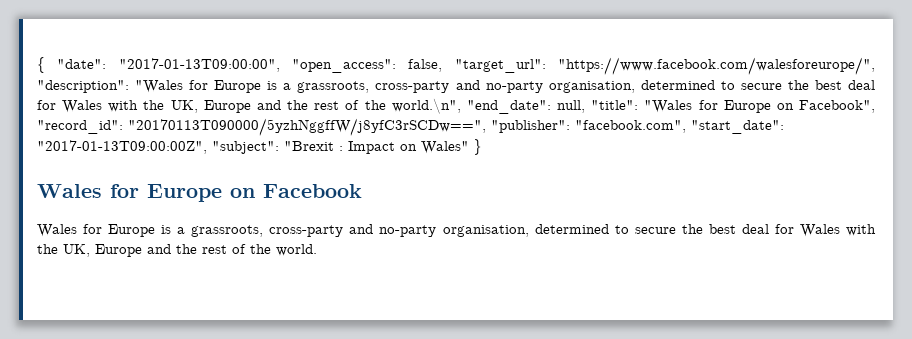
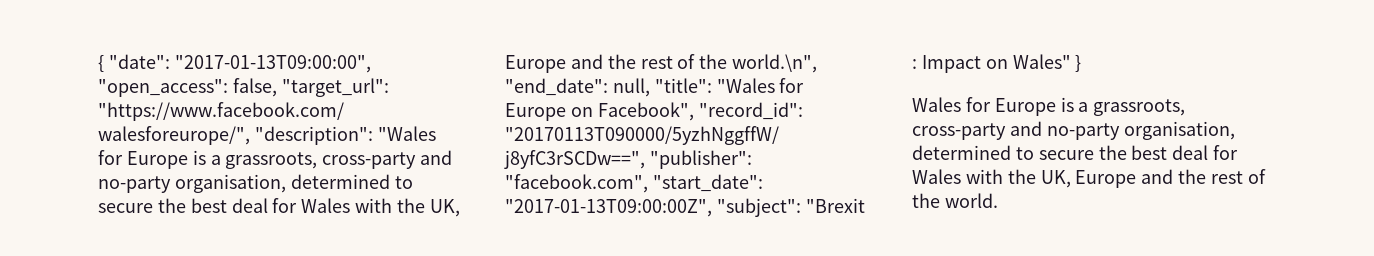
[37,184,362,202] // Wales for Europe on Facebook -> (1082, 63) none

